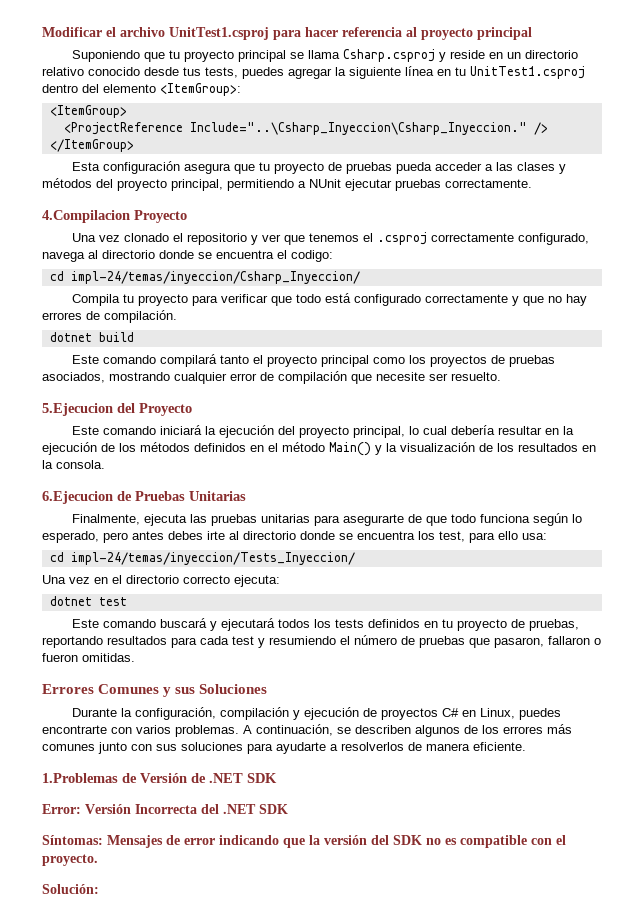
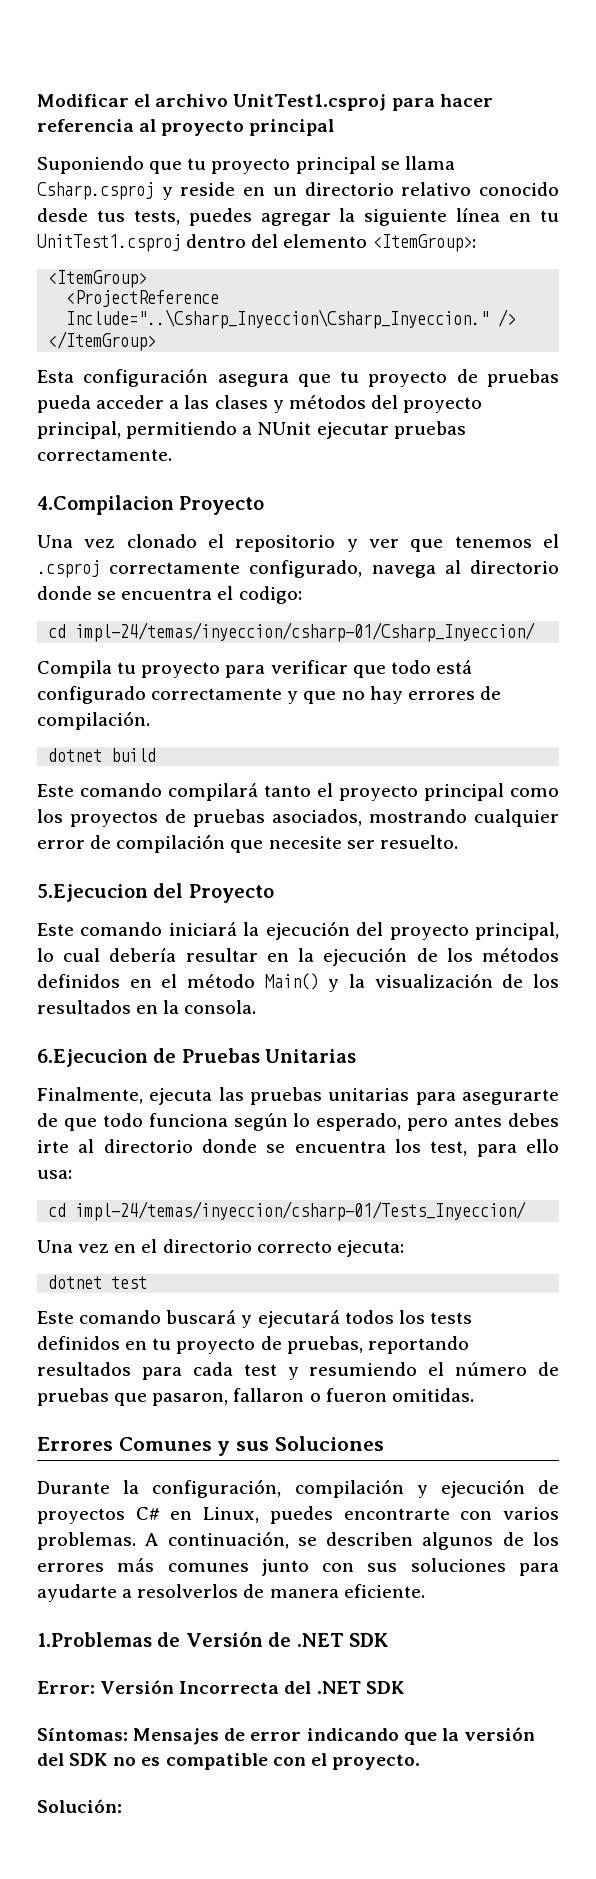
[70,271,360,284] impl-24/temas/inyeccion/Csharp_Inyeccion/ -> [75,622,536,642] impl-24/temas/inyeccion/csharp-01/Csharp_Inyeccion/
[70,552,355,565] impl-24/temas/inyeccion/Tests_Inyeccion/ -> [75,1201,527,1221] impl-24/temas/inyeccion/csharp-01/Tests_Inyeccion/

